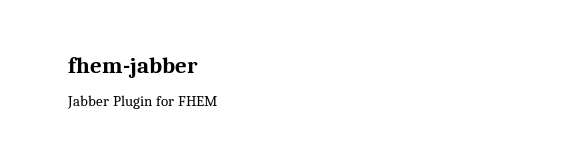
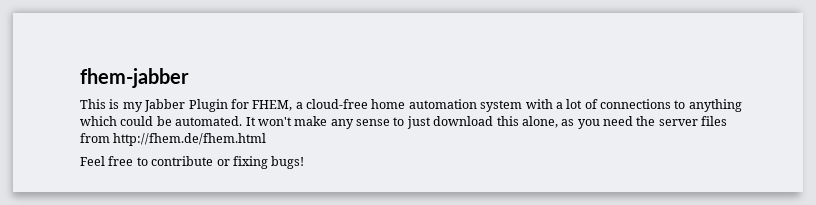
[67,95,217,109] Jabber Plugin for FHEM -> [80,99,742,112] [80,116,728,129] [80,133,267,146] [80,156,305,169] This is my Jabber Plugin for FHEM, a cloud-free home automation system with a lot of connections to anything which could be automated. It won't make any sense to just download this alone, as you need the server files from http://fhem.de/fhem.html // Feel free to contribute or fixing bugs!

